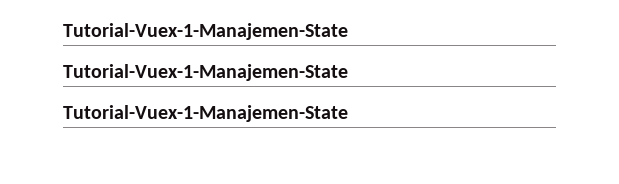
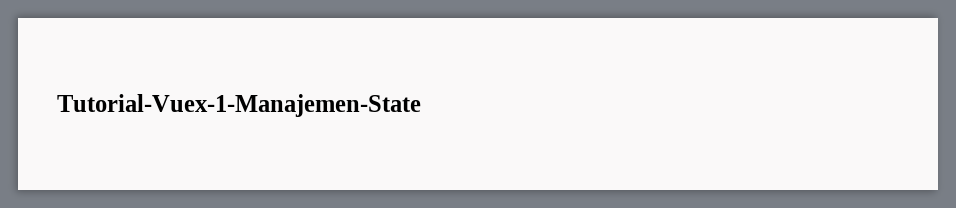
[63,23,348,40] [63,64,348,81] [63,105,348,122] Tutorial-Vuex-1-Manajemen-State // Tutorial-Vuex-1-Manajemen-State // Tutorial-Vuex-1-Manajemen-State -> [57,94,421,117] Tutorial-Vuex-1-Manajemen-State

